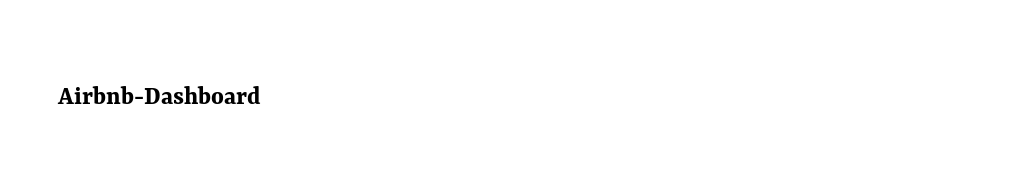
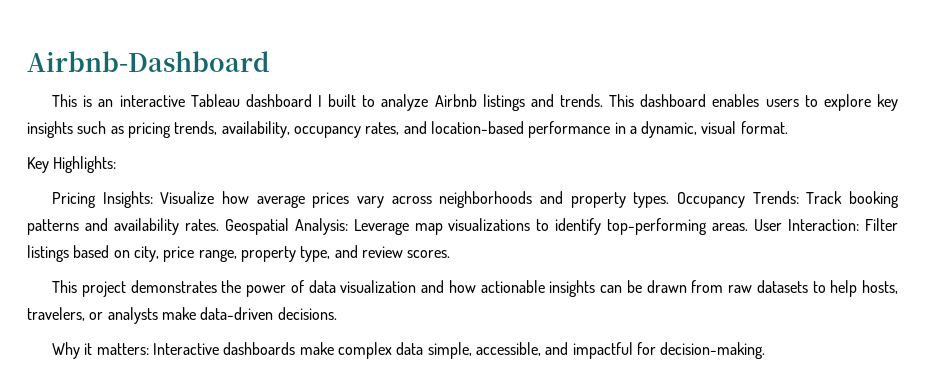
(261, 95) none -> [52,94,898,111] [27,121,788,138] [27,156,117,173] [52,191,900,208] [27,218,899,235] [27,245,451,262] [52,280,898,297] [27,307,337,324] [52,342,766,359] // This is an interactive Tableau dashboard I built to analyze Airbnb listings and trends. This dashboard enables users to explore key insights such as pricing trends, availability, occupancy rates, and location-based performance in a dynamic, visual format. // Key Highlights: // Pricing Insights: Visualize how average prices vary across neighborhoods and property types. Occupancy Trends: Track booking patterns and availability rates. Geospatial Analysis: Leverage map visualizations to identify top-performing areas. User Interaction: Filter listings based on city, price range, property type, and review scores. // This project demonstrates the power of data visualization and how actionable insights can be drawn from raw datasets to help hosts, travelers, or analysts make data-driven decisions. // Why it matters: Interactive dashboards make complex data simple, accessible, and impactful for decision-making.

